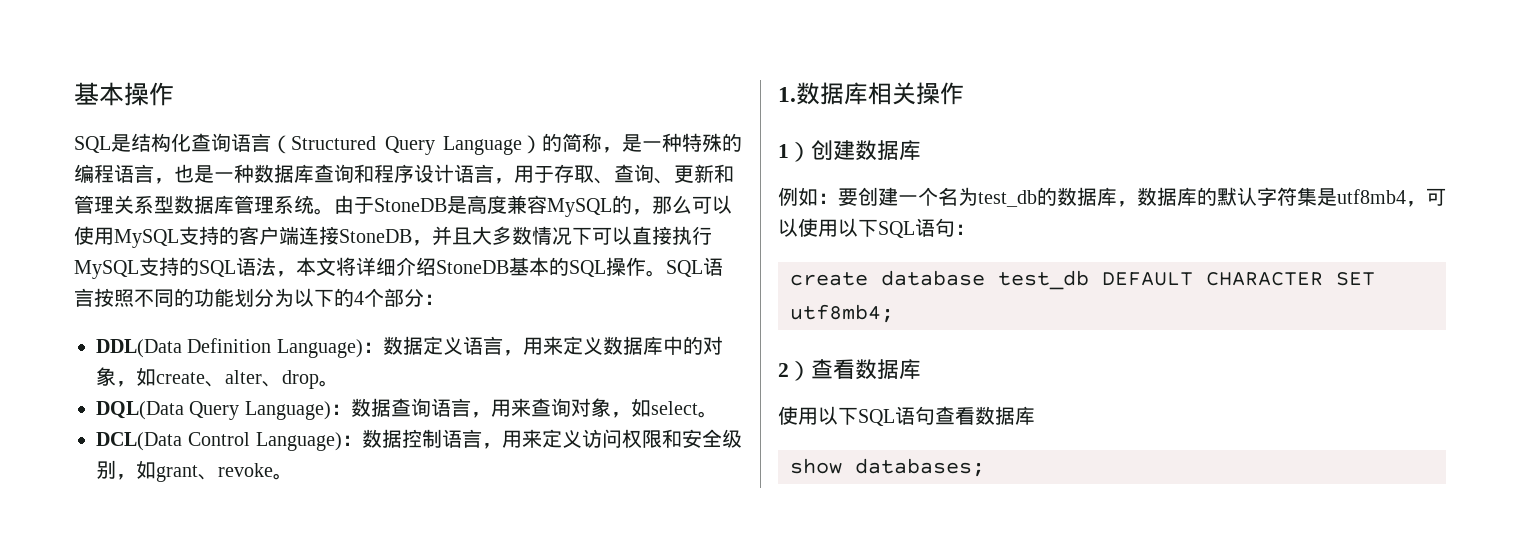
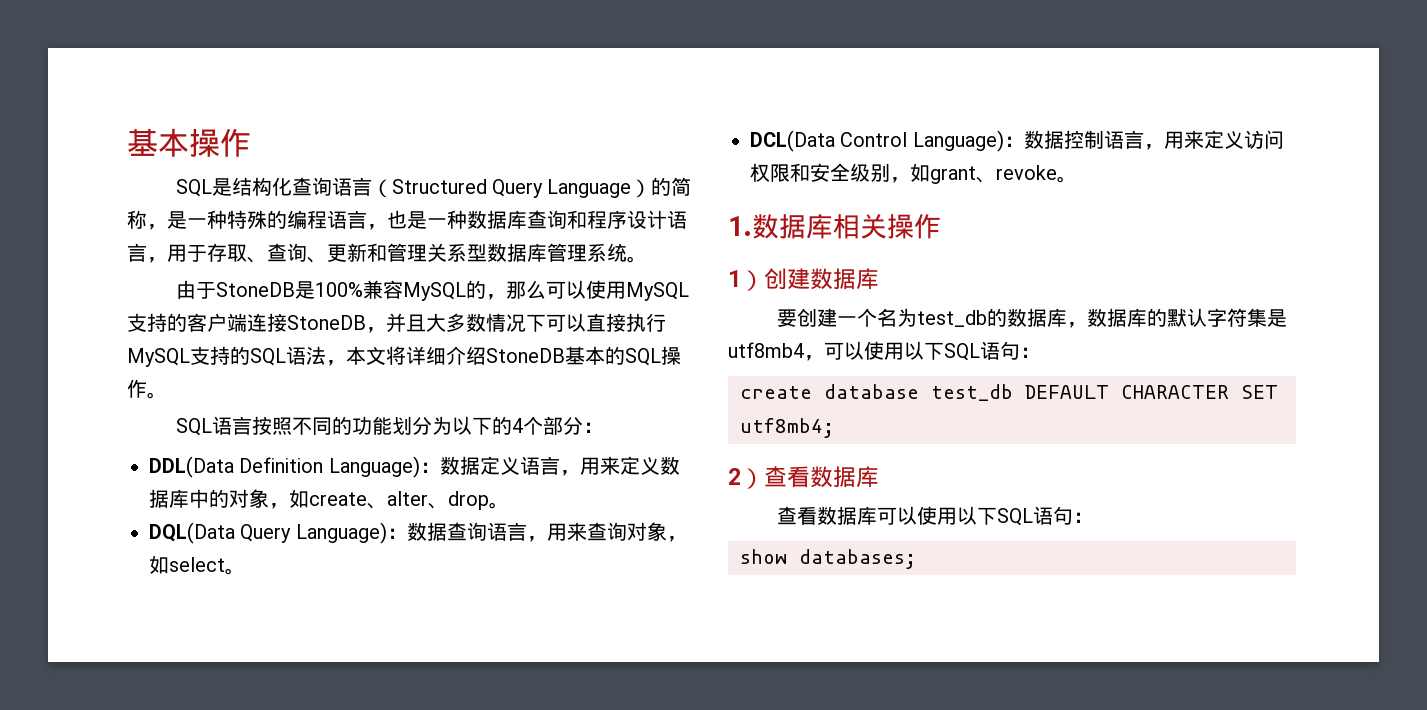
(334, 211) none -> (647, 259) //
[467,195,507,214] 高度 -> [314,282,363,297] 100%
(666, 273) none -> (167, 395) //
[778,187,838,206] 例如： -> (879, 279) none
[778,406,1035,426] 使用以下SQL语句查看数据库 -> [776,506,1093,526] 查看数据库可以使用以下SQL语句：

